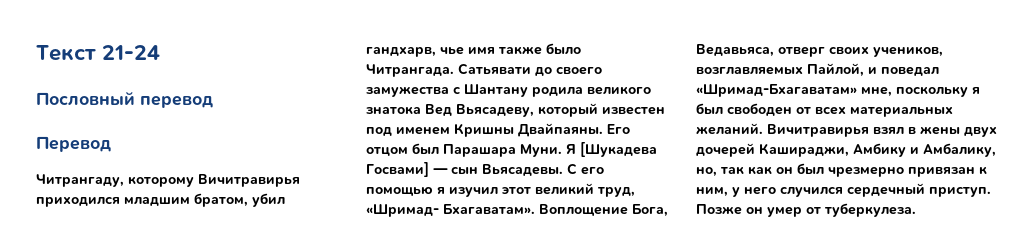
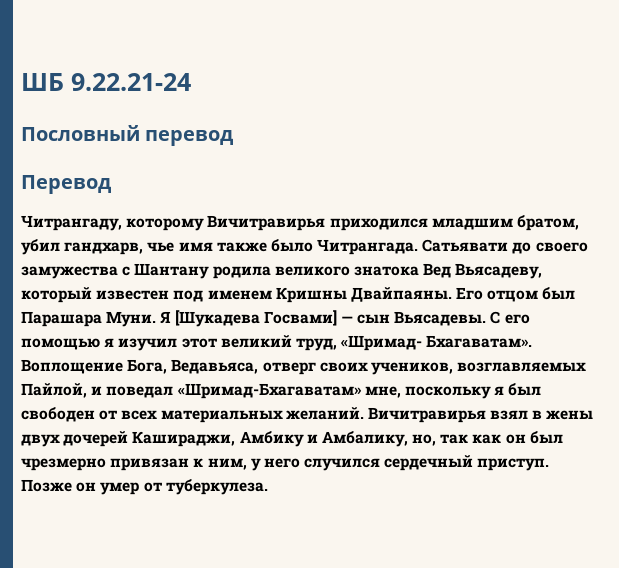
[36,45,160,61] Текст 21-24 -> [21,73,191,91] ШБ 9.22.21-24

